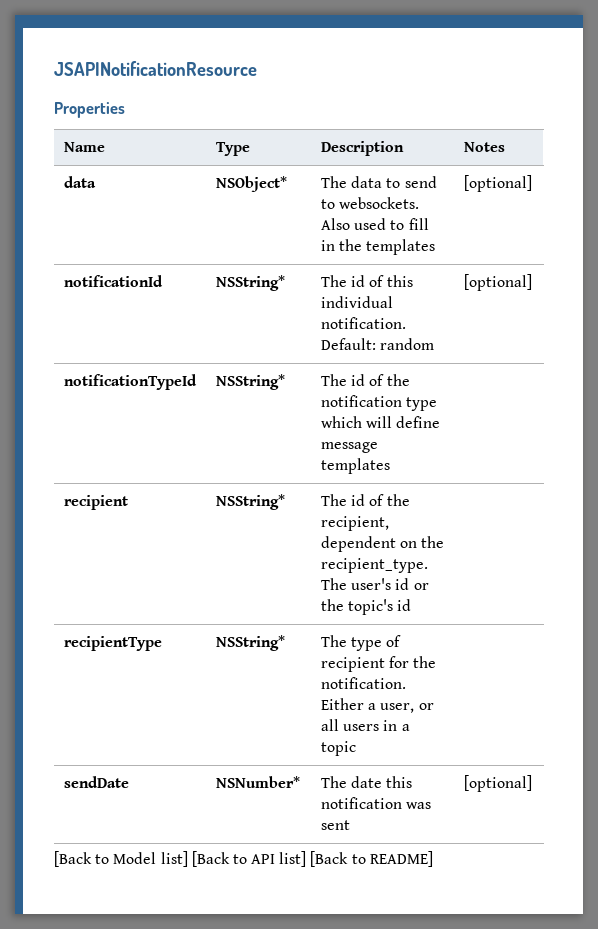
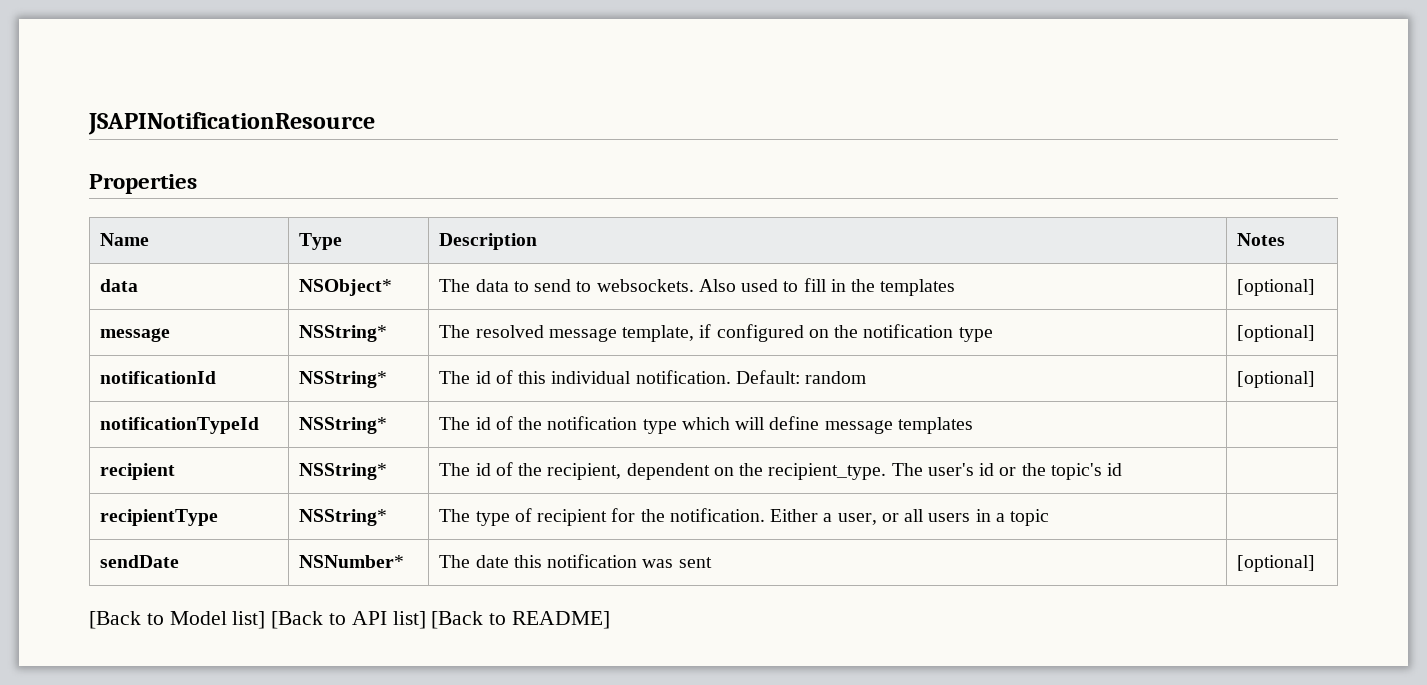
(532, 183) none -> [100,328,171,342] [299,325,388,342] [439,324,993,342] [1237,325,1316,342] // message | NSString* | The resolved message template, if configured on the notification type | [optional]

